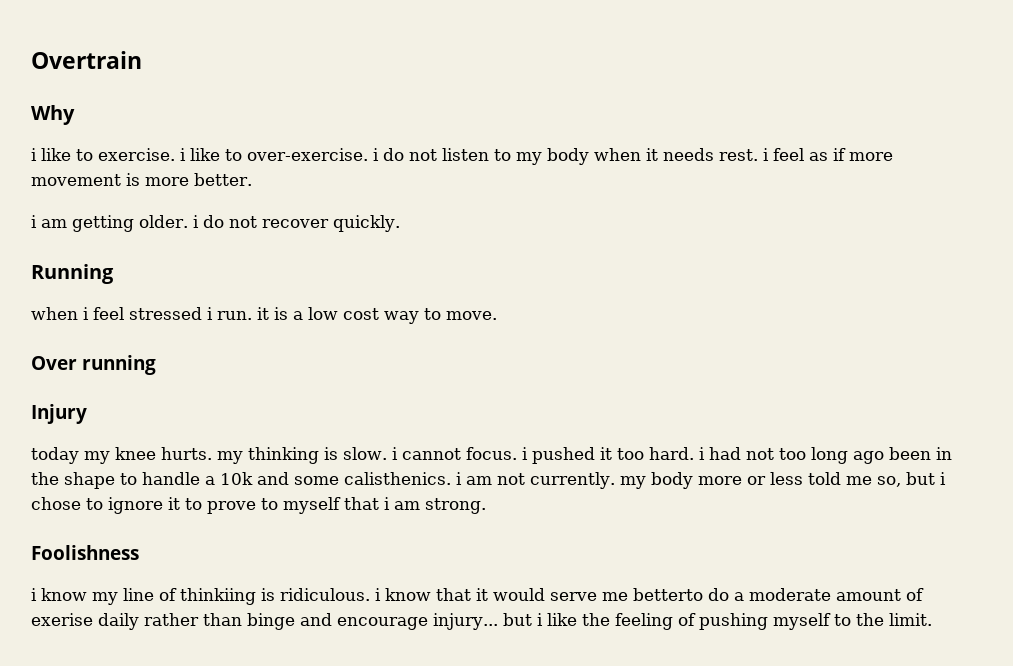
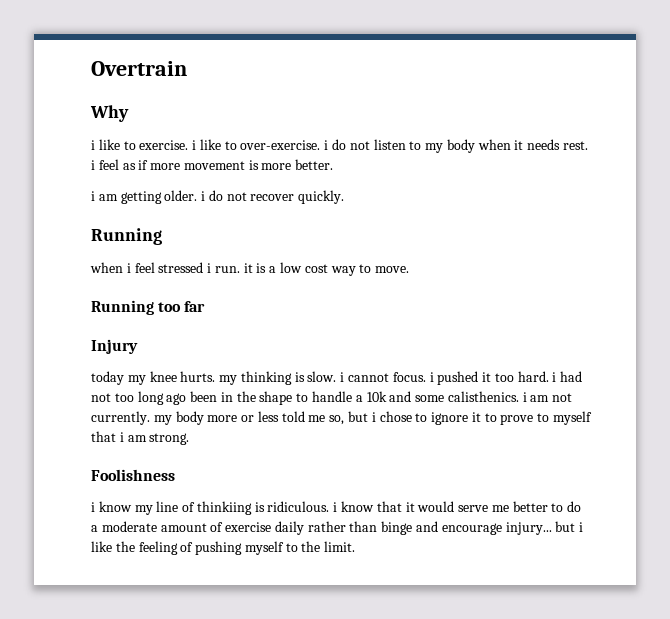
[31,355,156,375] Over running -> [91,300,206,315] Running too far
[633,588,703,601] betterto -> [512,501,564,512] better to
[31,613,93,626] exerise -> [225,522,272,532] exercise

